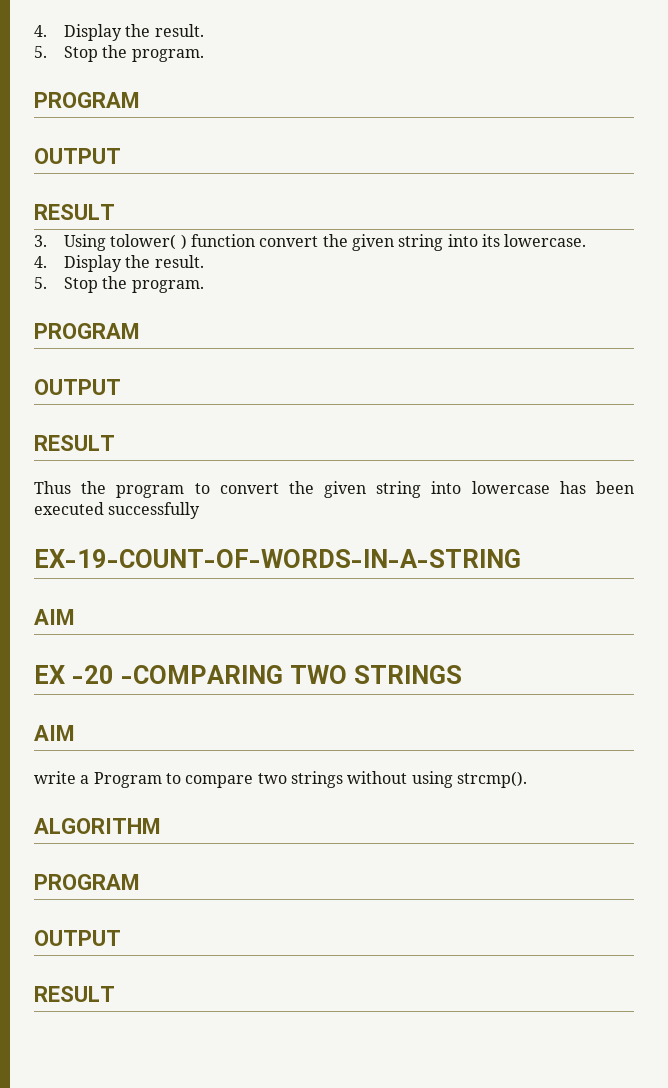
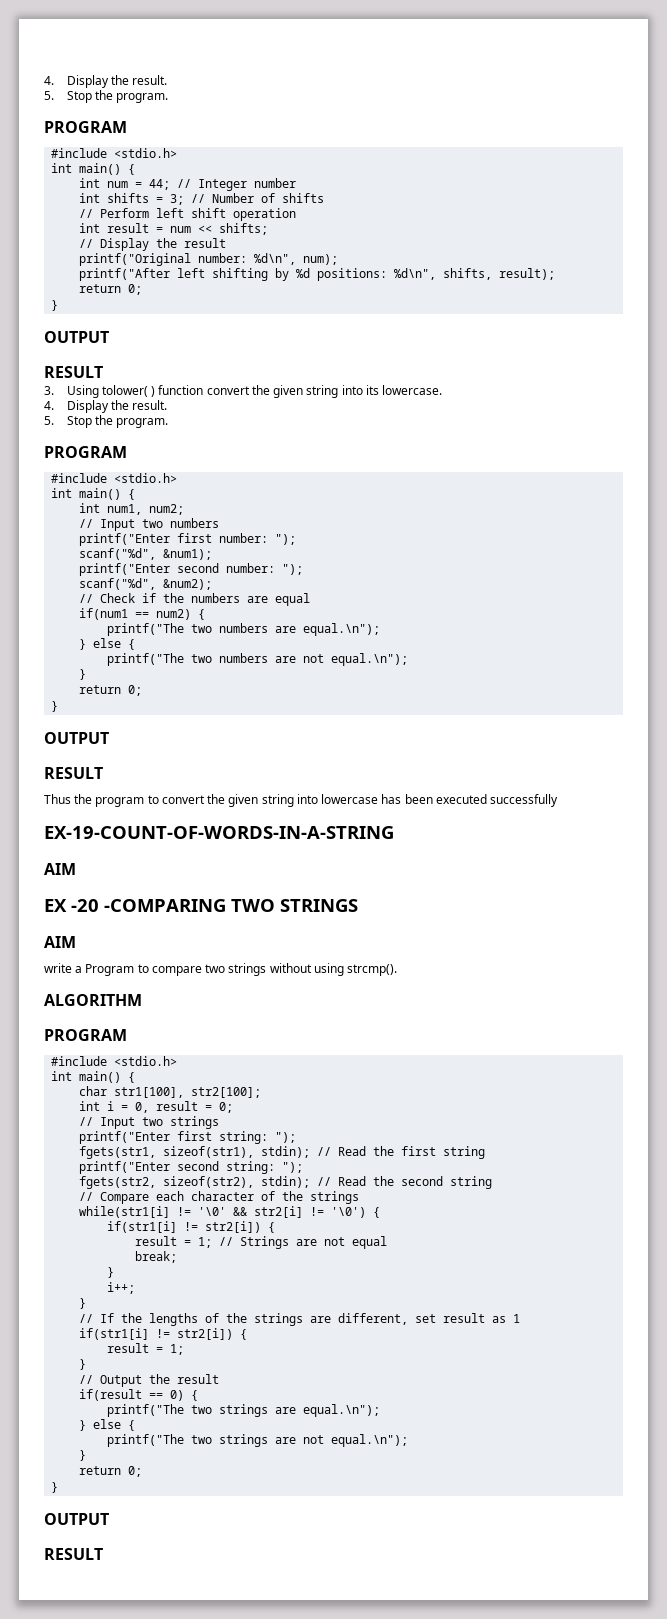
[34,24,204,41] [34,45,204,62] [34,92,140,108] 4. Display the result. // 5. Stop the program. // PROGRAM -> [44,75,168,88] [44,90,169,103] [44,121,127,133] [51,148,178,158] [51,163,136,175] [79,178,297,191] [79,193,325,205] [79,208,297,221] [79,223,269,235] [79,238,227,251] [79,253,339,266] [79,268,556,281] [79,284,143,295] [51,300,59,311] 4. Display the result. // 5. Stop the program. // PROGRAM // #include <stdio.h> // int main() { // int num = 44; // Integer number // int shifts = 3; // Number of shifts // // Perform left shift operation // int result = num << shifts; // // Display the result // printf("Original number: %d\n", num); // printf("After left shifting by %d positions: %d\n", shifts, result); // return 0; // }
(140, 331) none -> [51,473,178,483] [51,488,136,500] [79,503,185,515] [79,518,220,531] [79,533,297,546] [79,548,213,560] [79,563,304,576] [79,578,213,590] [79,593,311,606] [79,608,206,620] [107,623,381,636] [79,638,136,650] [107,653,409,666] [79,669,87,680] [79,685,143,696] [51,701,59,712] // #include <stdio.h> // int main() { // int num1, num2; // // Input two numbers // printf("Enter first number: "); // scanf("%d", &num1); // printf("Enter second number: "); // scanf("%d", &num2); // // Check if the numbers are equal // if(num1 == num2) { // printf("The two numbers are equal.\n"); // } else { // printf("The two numbers are not equal.\n"); // } // return 0; // }
(140, 882) none -> [51,1056,178,1066] [51,1071,136,1083] [79,1086,262,1098] [79,1101,234,1113] [79,1116,220,1129] [79,1131,297,1144] [79,1146,486,1159] [79,1161,304,1174] [79,1176,493,1189] [79,1191,360,1204] [79,1206,381,1218] [107,1221,276,1233] [135,1236,388,1249] [135,1251,178,1263] [107,1267,115,1278] [107,1282,136,1294] [79,1298,87,1309] [79,1313,521,1326] [79,1328,248,1340] [107,1343,185,1355] [79,1359,87,1370] [79,1374,220,1387] [79,1389,199,1401] [107,1404,381,1417] [79,1419,136,1431] [107,1434,409,1447] [79,1450,87,1461] [79,1466,143,1477] [51,1482,59,1493] // #include <stdio.h> // int main() { // char str1[100], str2[100]; // int i = 0, result = 0; // // Input two strings // printf("Enter first string: "); // fgets(str1, sizeof(str1), stdin); // Read the first string // printf("Enter second string: "); // fgets(str2, sizeof(str2), stdin); // Read the second string // // Compare each character of the strings // while(str1[i] != '\0' && str2[i] != '\0') { // if(str1[i] != str2[i]) { // result = 1; // Strings are not equal // break; // } // i++; // } // // If the lengths of the strings are different, set result as 1 // if(str1[i] != str2[i]) { // result = 1; // } // // Output the result // if(result == 0) { // printf("The two strings are equal.\n"); // } else { // printf("The two strings are not equal.\n"); // } // return 0; // }

